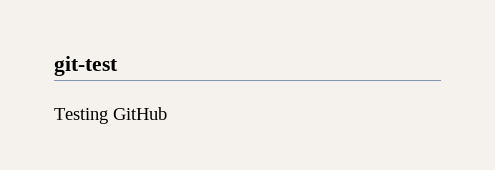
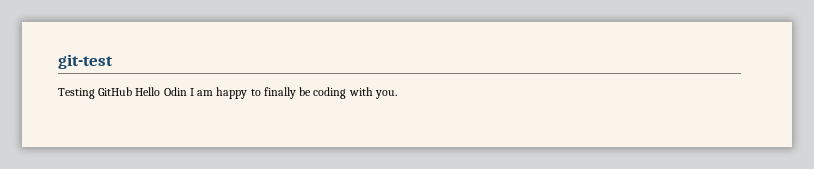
(167, 113) none -> [135,87,397,99] Hello Odin I am happy to finally be coding with you.

